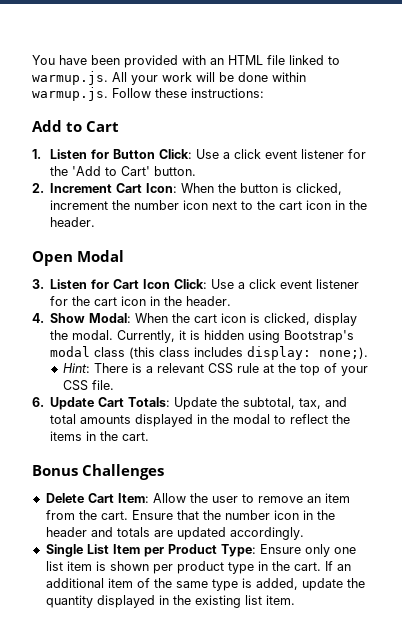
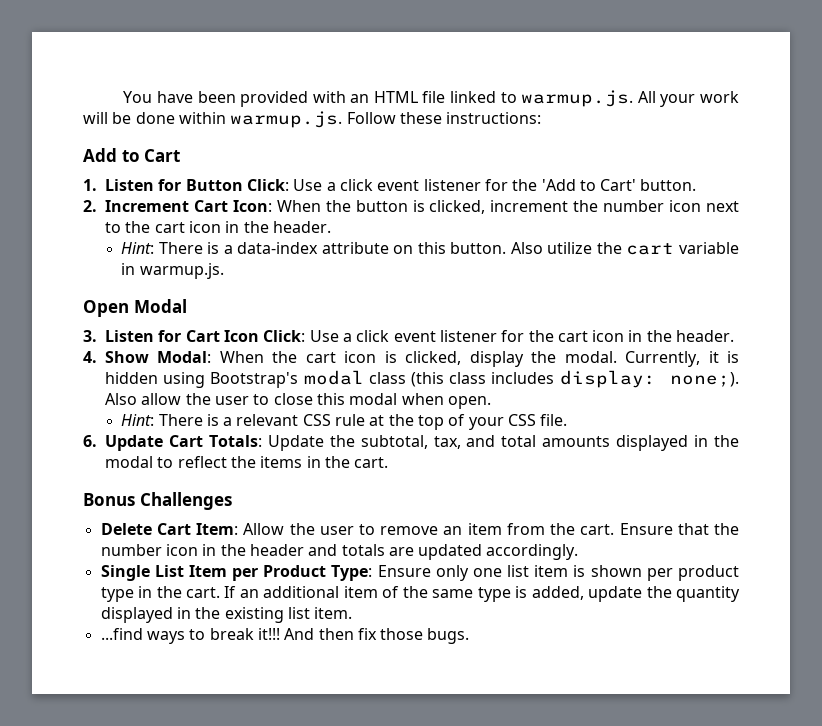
(96, 222) none -> [121,242,739,255] [121,263,224,279] // Hint: There is a data-index attribute on this button. Also utilize the cart variable in warmup.js.
(369, 353) none -> [105,393,491,409] Also allow the user to close this modal when open.
(295, 600) none -> [100,628,470,644] // ...find ways to break it!!! And then fix those bugs.

